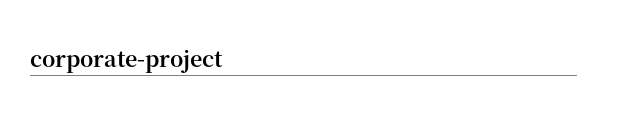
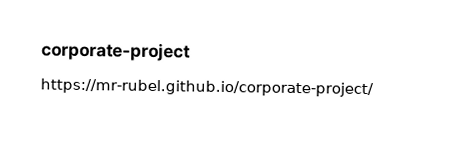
(223, 61) none -> [40,78,374,98] // https://mr-rubel.github.io/corporate-project/

